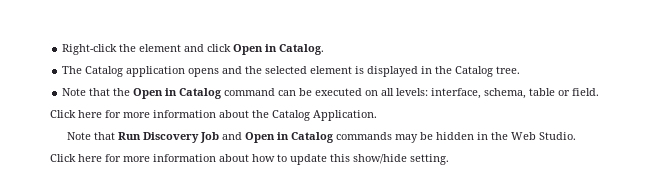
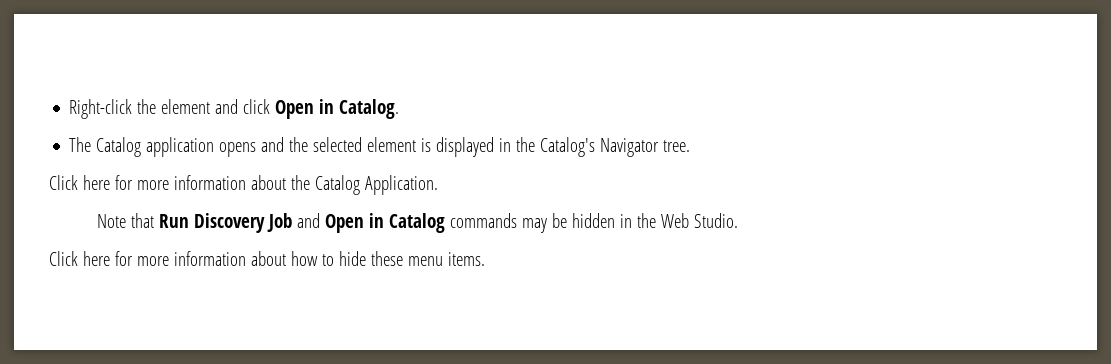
[455,66,494,77] Catalog -> [540,137,660,157] Catalog's Navigator
[62,88,600,99] // Note that the Open in Catalog command can be executed on all levels: interface, schema, table or field. -> (691, 146) none
[290,154,449,165] update this show/hide setting. -> [338,251,485,266] hide these menu items.

